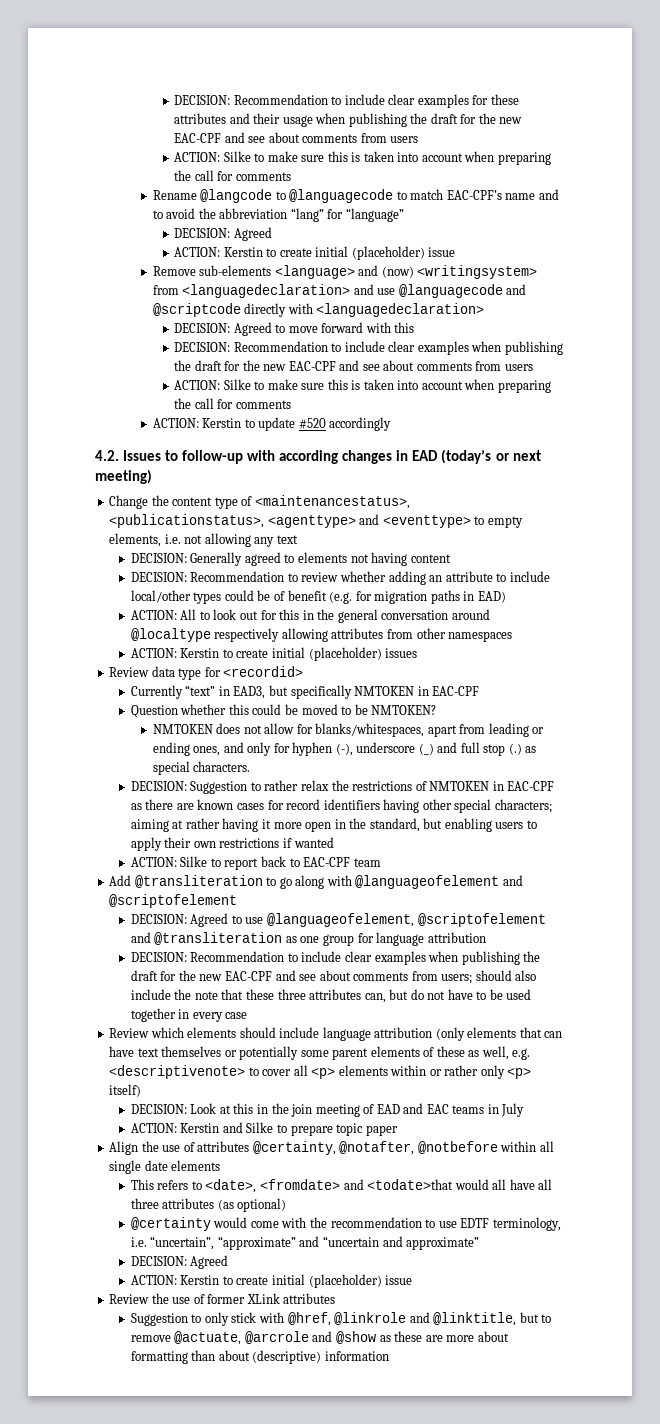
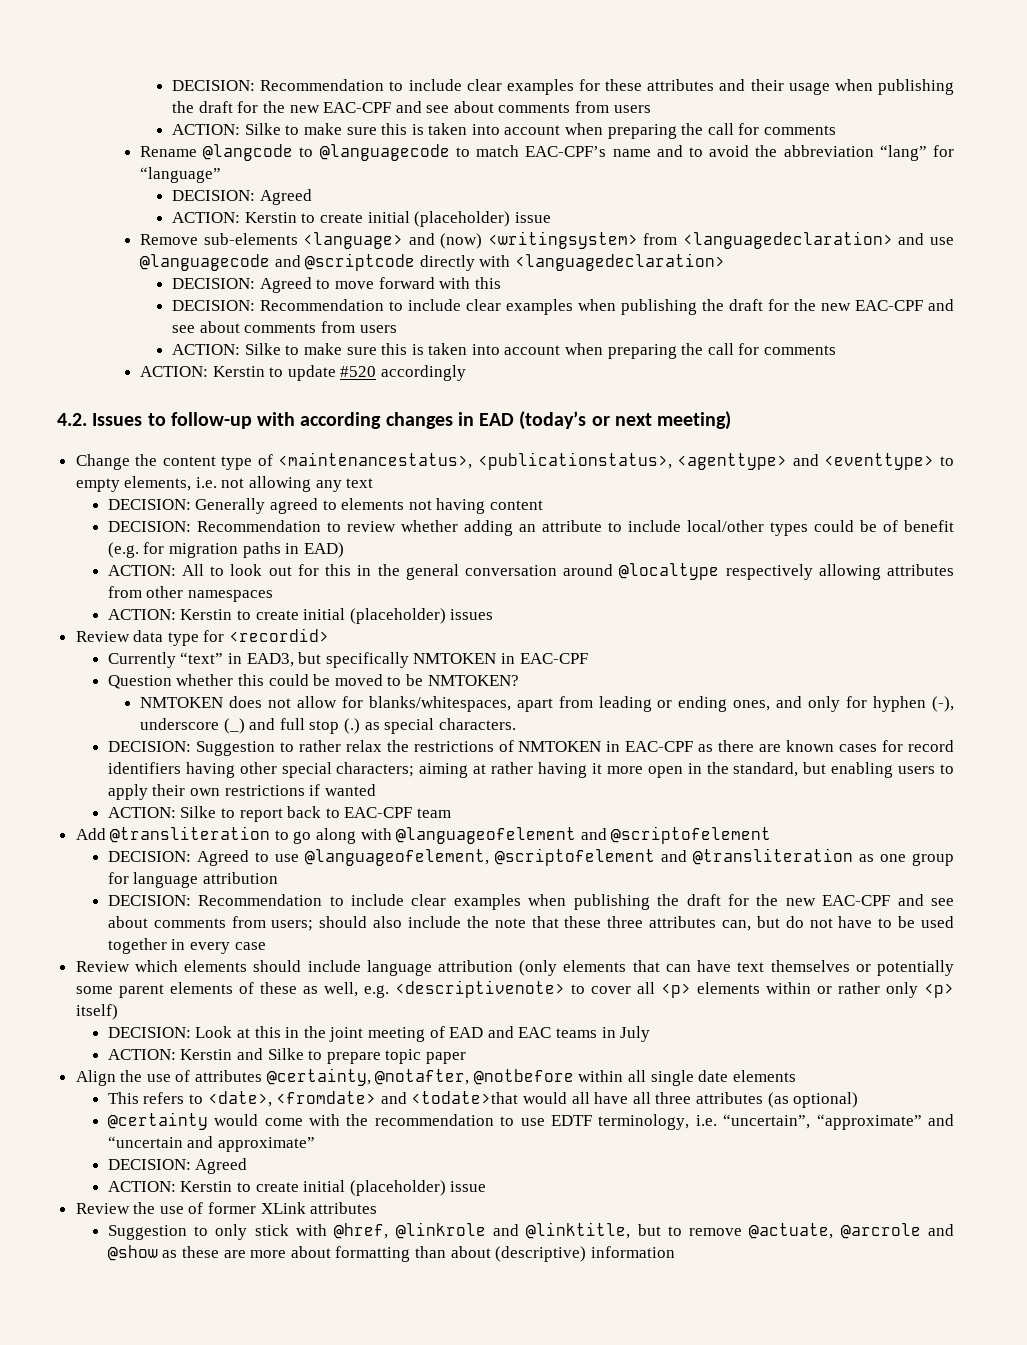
[291,1104,313,1117] join -> [329,1027,364,1042] joint

